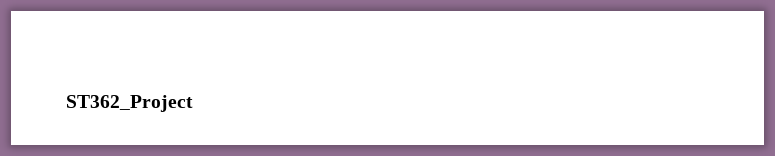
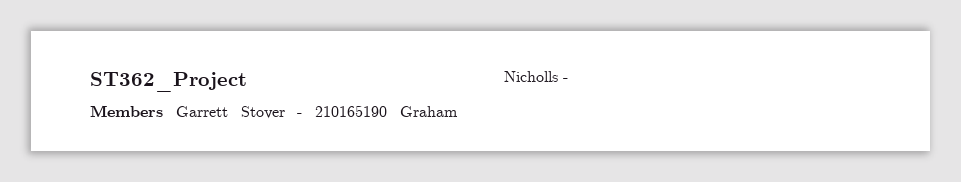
(193, 103) none -> [90,105,459,119] [504,71,568,82] // Members Garrett Stover - 210165190 Graham Nicholls -

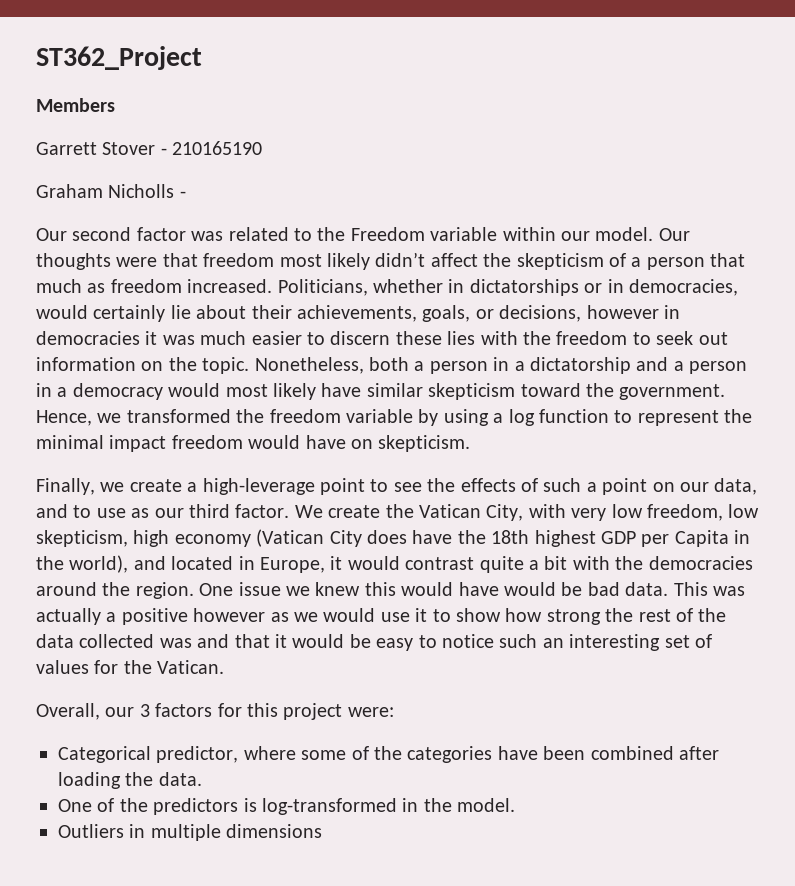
(163, 111) none -> (115, 105) //
(388, 111) none -> (263, 148) //
(568, 80) none -> [36,227,690,241] [36,252,746,270] [36,279,738,296] [36,305,680,322] [36,331,728,345] [36,357,748,374] [36,383,726,400] [36,409,753,426] [36,435,471,452] [36,478,758,495] [36,504,760,521] [36,529,751,547] [36,555,753,573] [36,582,745,599] [36,608,727,625] [36,634,712,651] [36,660,225,674] [36,703,394,720] [58,746,719,763] [58,772,202,789] [58,798,516,815] [58,824,323,841] // Our second factor was related to the Freedom variable within our model. Our thoughts were that freedom most likely didn’t affect the skepticism of a person that much as freedom increased. Politicians, whether in dictatorships or in democracies, would certainly lie about their achievements, goals, or decisions, however in democracies it was much easier to discern these lies with the freedom to seek out information on the topic. Nonetheless, both a person in a dictatorship and a person in a democracy would most likely have similar skepticism toward the government. Hence, we transformed the freedom variable by using a log function to represent the minimal impact freedom would have on skepticism. // Finally, we create a high-leverage point to see the effects of such a point on our data, and to use as our third factor. We create the Vatican City, with very low freedom, low skepticism, high economy (Vatican City does have the 18th highest GDP per Capita in the world), and located in Europe, it would contrast quite a bit with the democracies around the region. One issue we knew this would have would be bad data. This was actually a positive however as we would use it to show how strong the rest of the data collected was and that it would be easy to notice such an interesting set of values for the Vatican. // Overall, our 3 factors for this project were: // Categorical predictor, where some of the categories have been combined after loading the data. // One of the predictors is log-transformed in the model. // Outliers in multiple dimensions

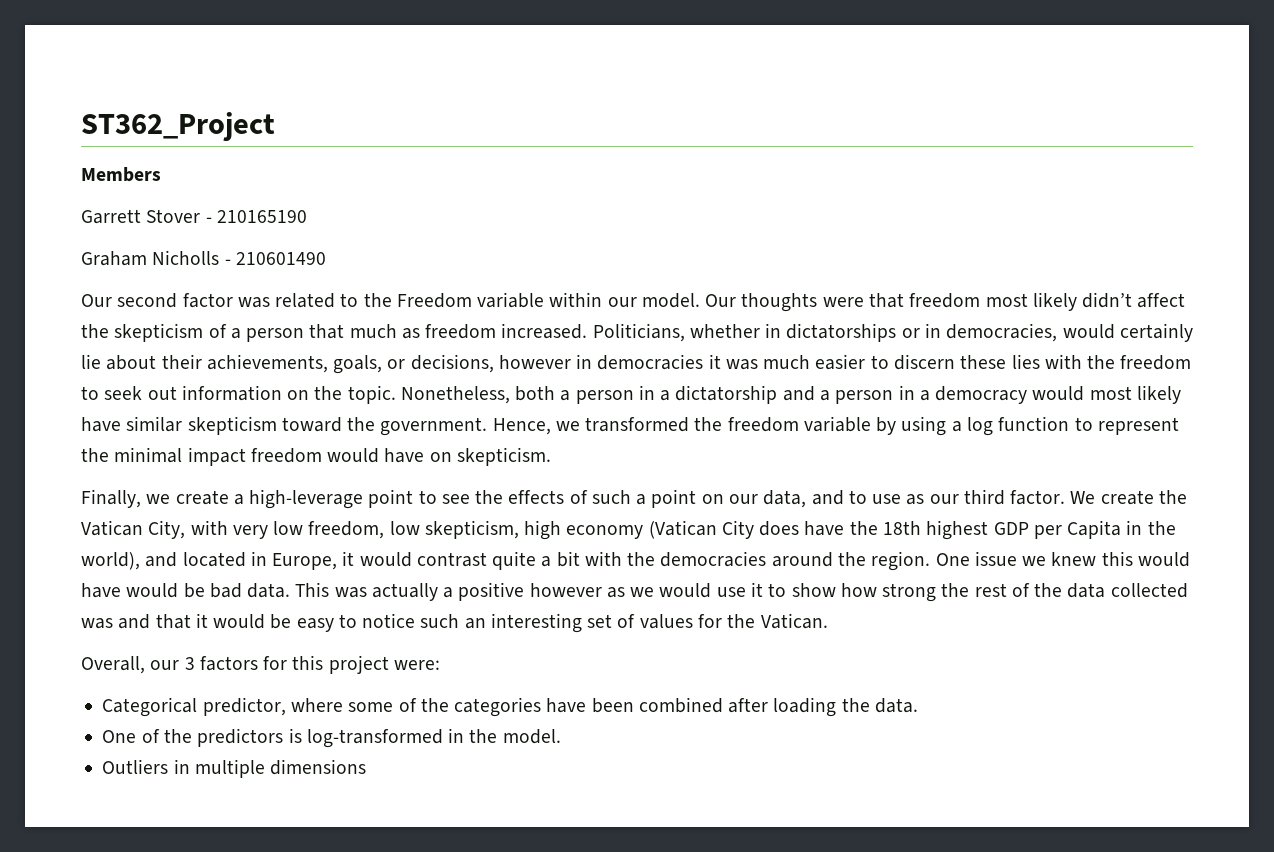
(186, 194) none -> [235,252,326,265] 210601490

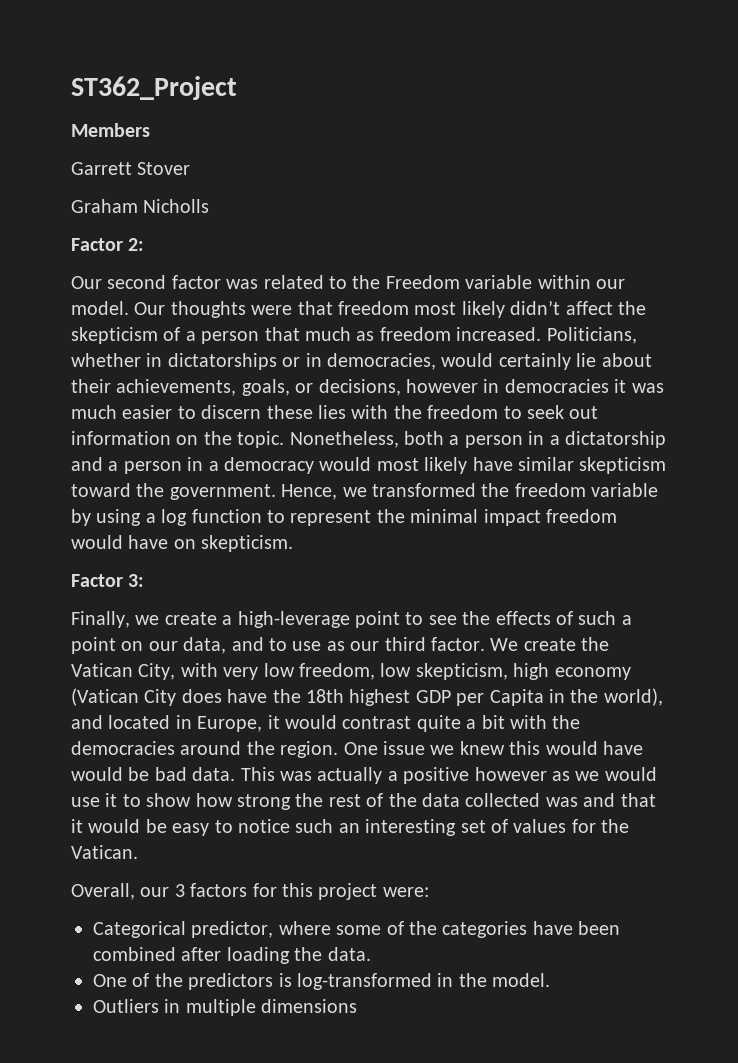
[205,210,307,223] - 210165190 -> (191, 168) none
[224,252,326,265] - 210601490 -> [71,238,145,251] // Factor 2:
(551, 456) none -> [71,574,145,587] // Factor 3:

